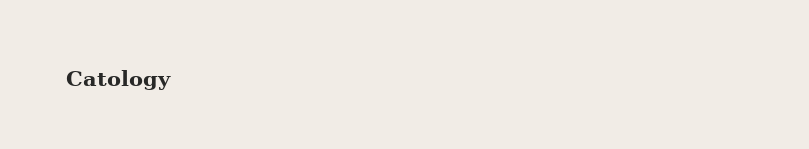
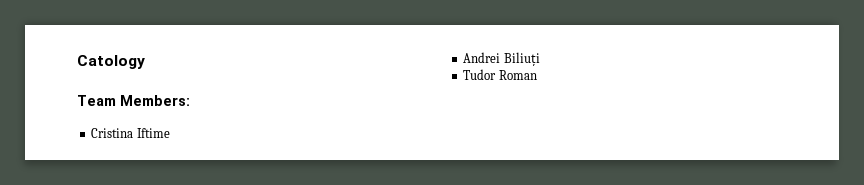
(171, 80) none -> [77,95,190,106] [91,128,170,138] [463,52,540,66] [463,69,537,80] // Team Members: // Cristina Iftime // Andrei Biliuți // Tudor Roman

